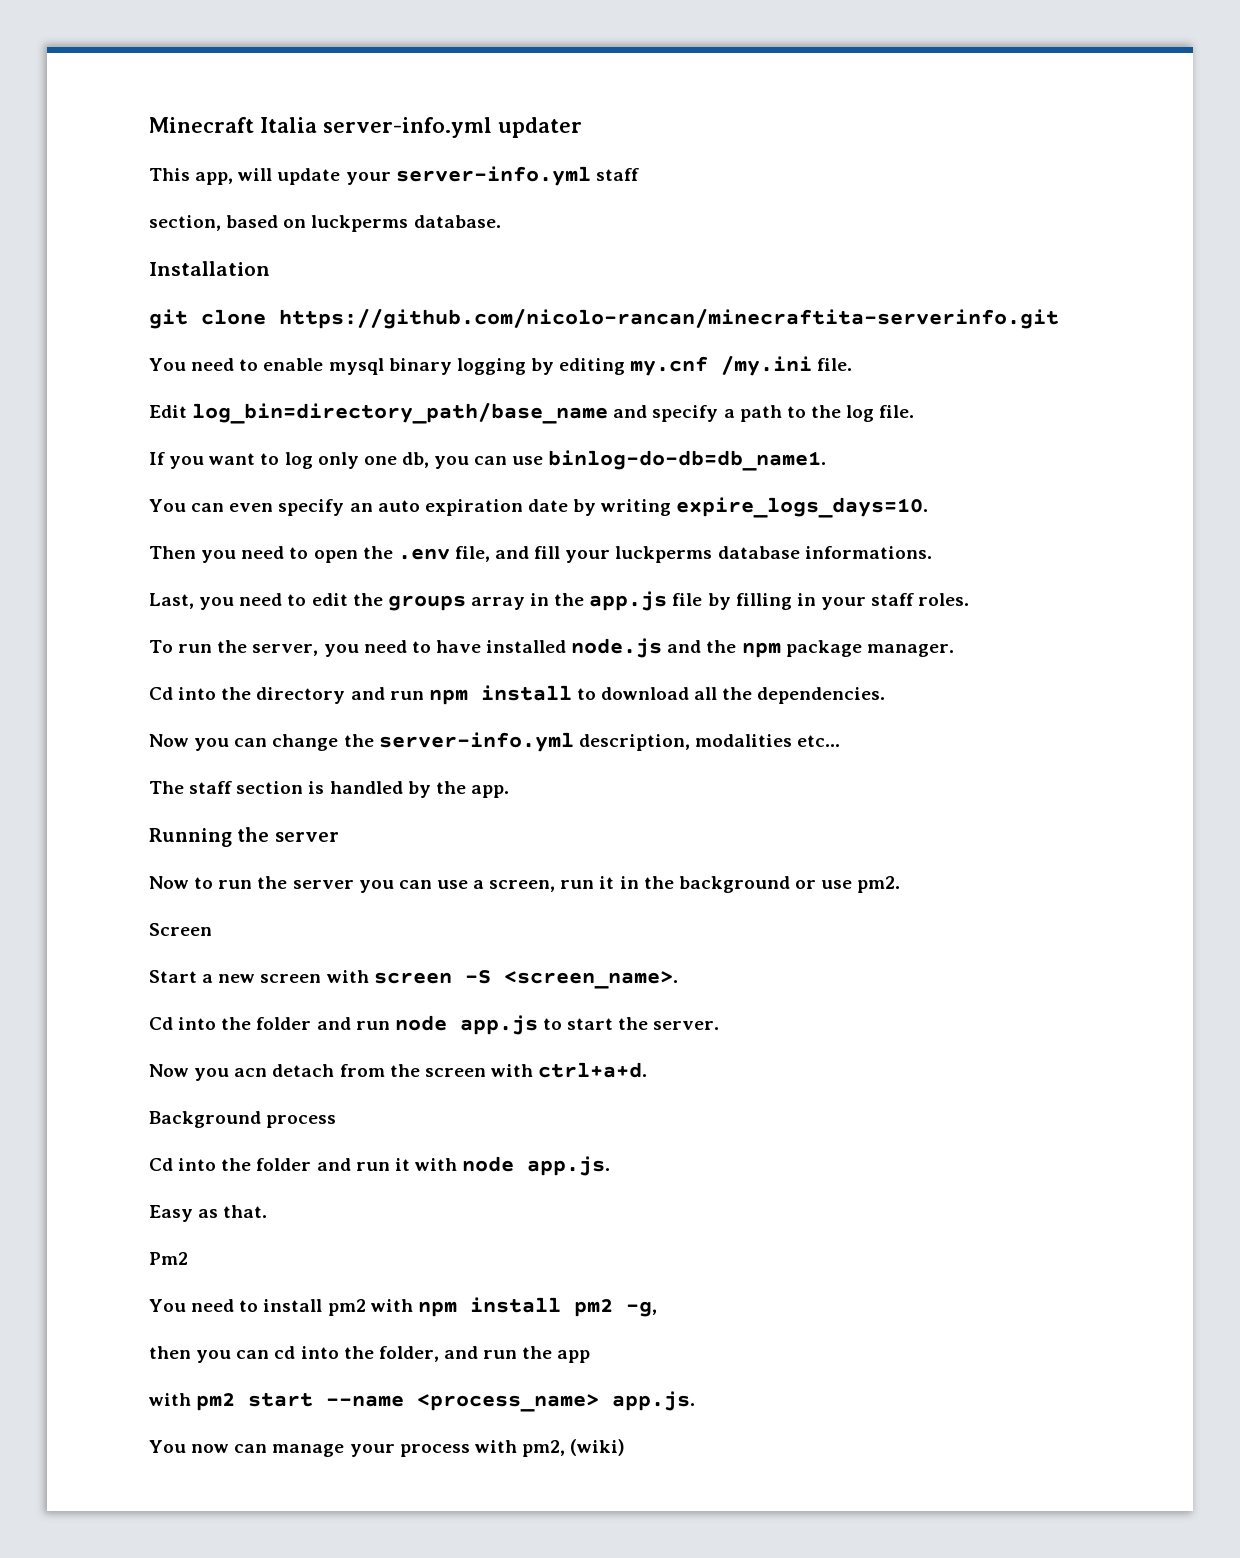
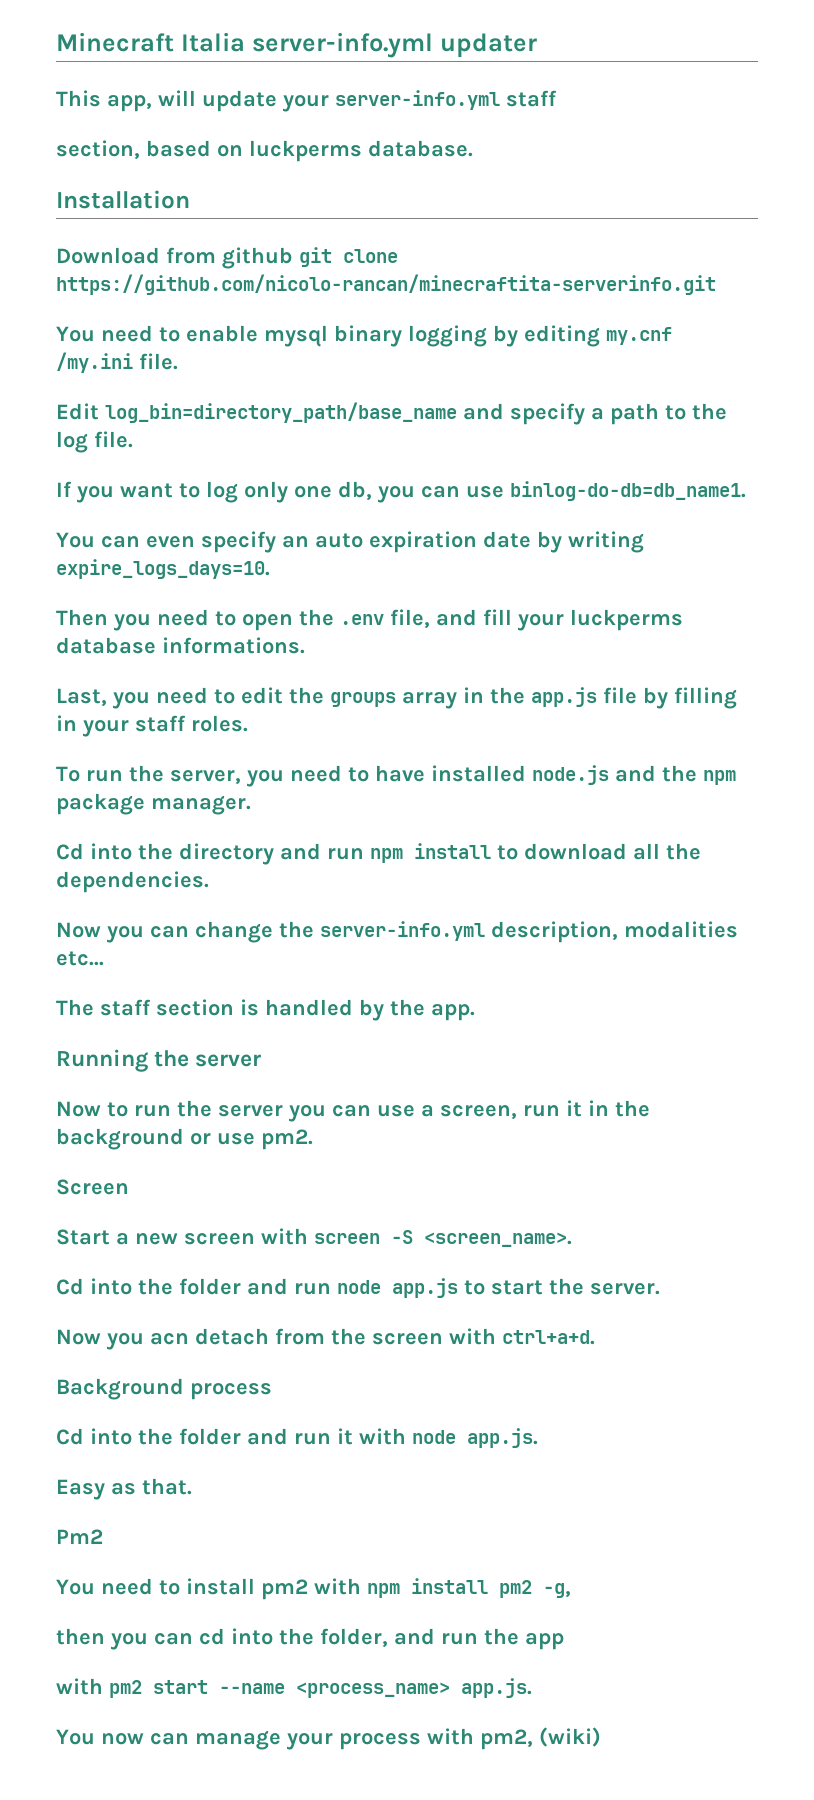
(270, 268) none -> [56,247,293,269] Download from github

